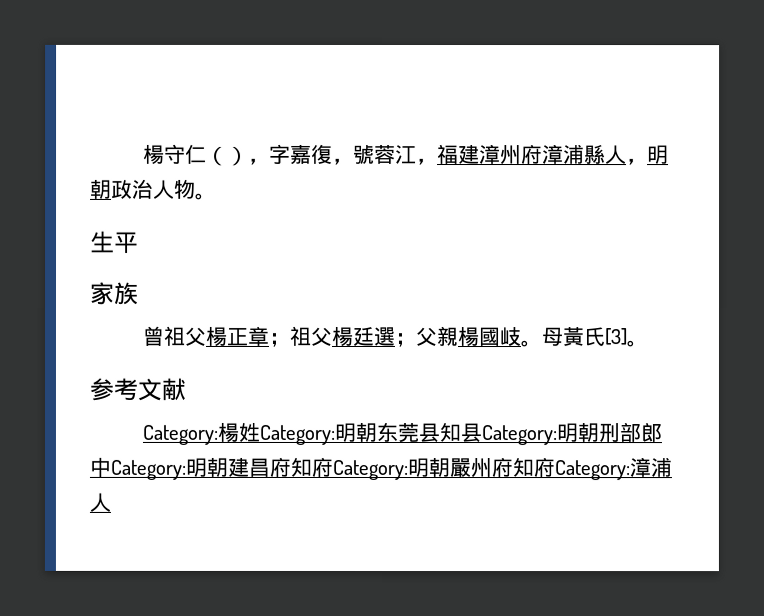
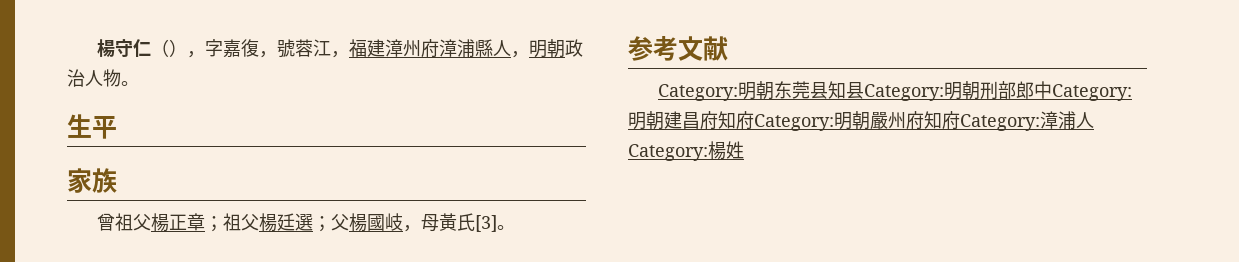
[435,326,542,348] 親楊國岐。 -> [349,213,422,232] 楊國岐，
[216,422,335,445] 楊姓Category: -> (739, 92) none
(111, 502) none -> [628,141,744,161] Category:楊姓

